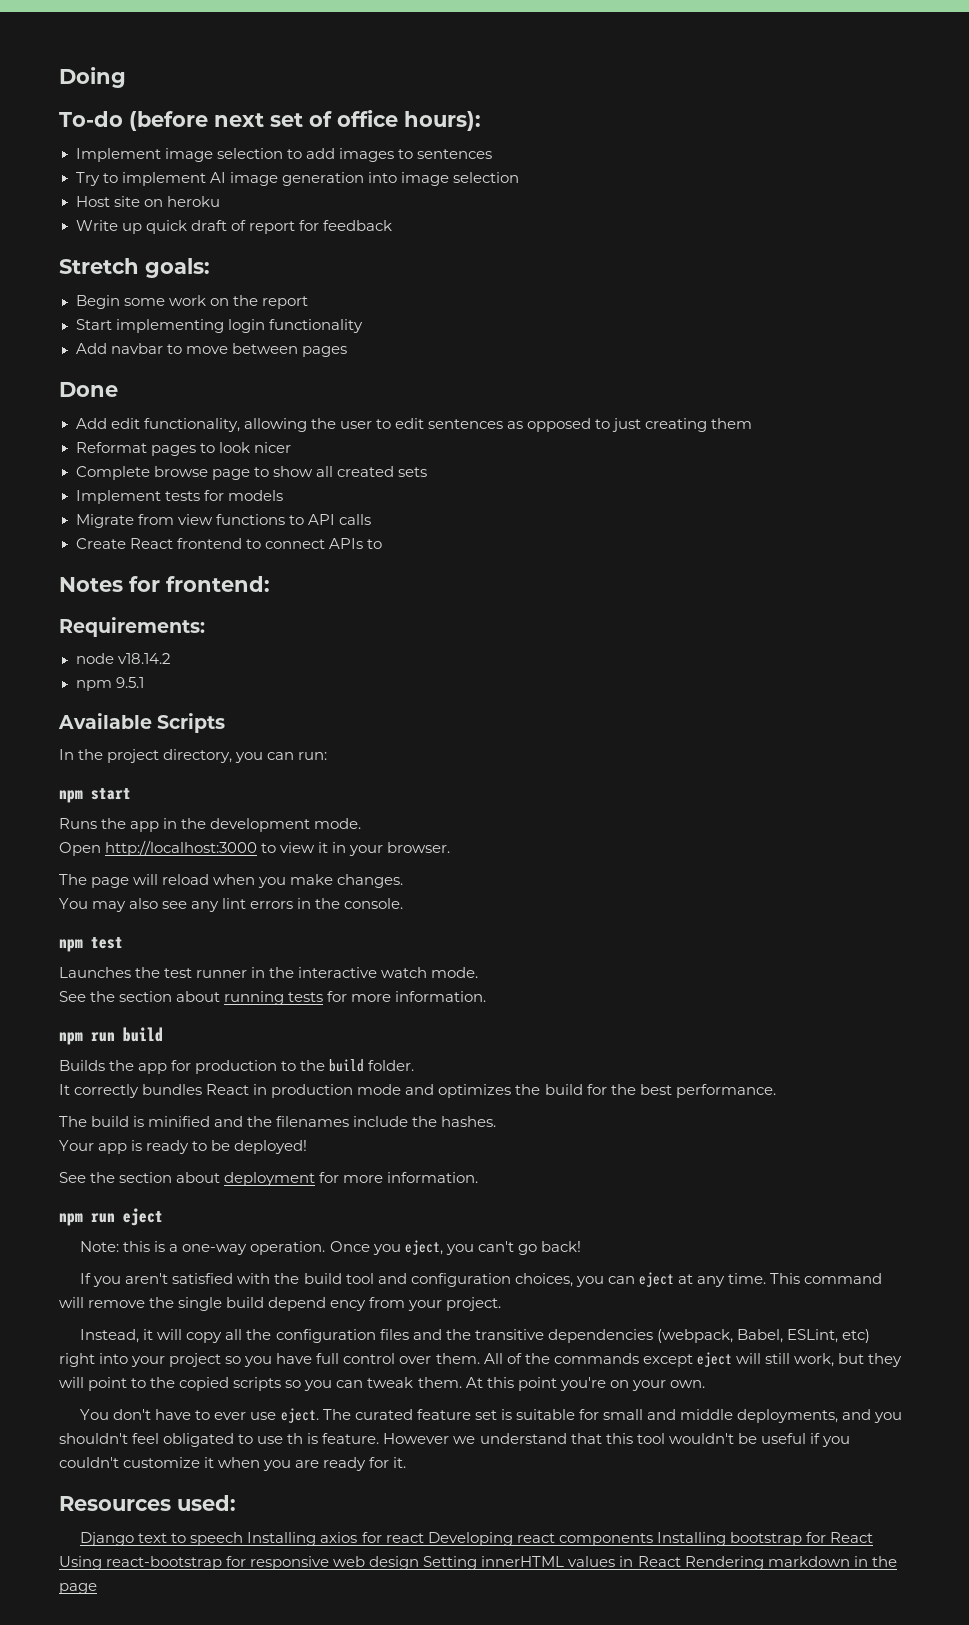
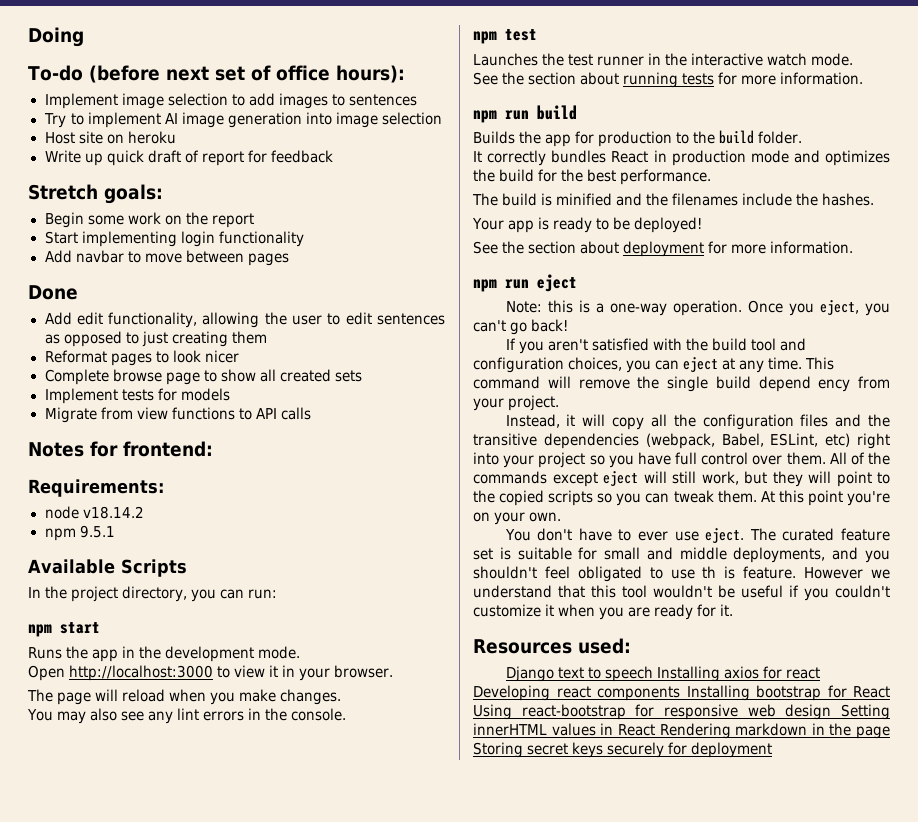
[75,538,382,549] // Create React frontend to connect APIs to -> (311, 413) none
(97, 1588) none -> [473,742,773,758] Storing secret keys securely for deployment

